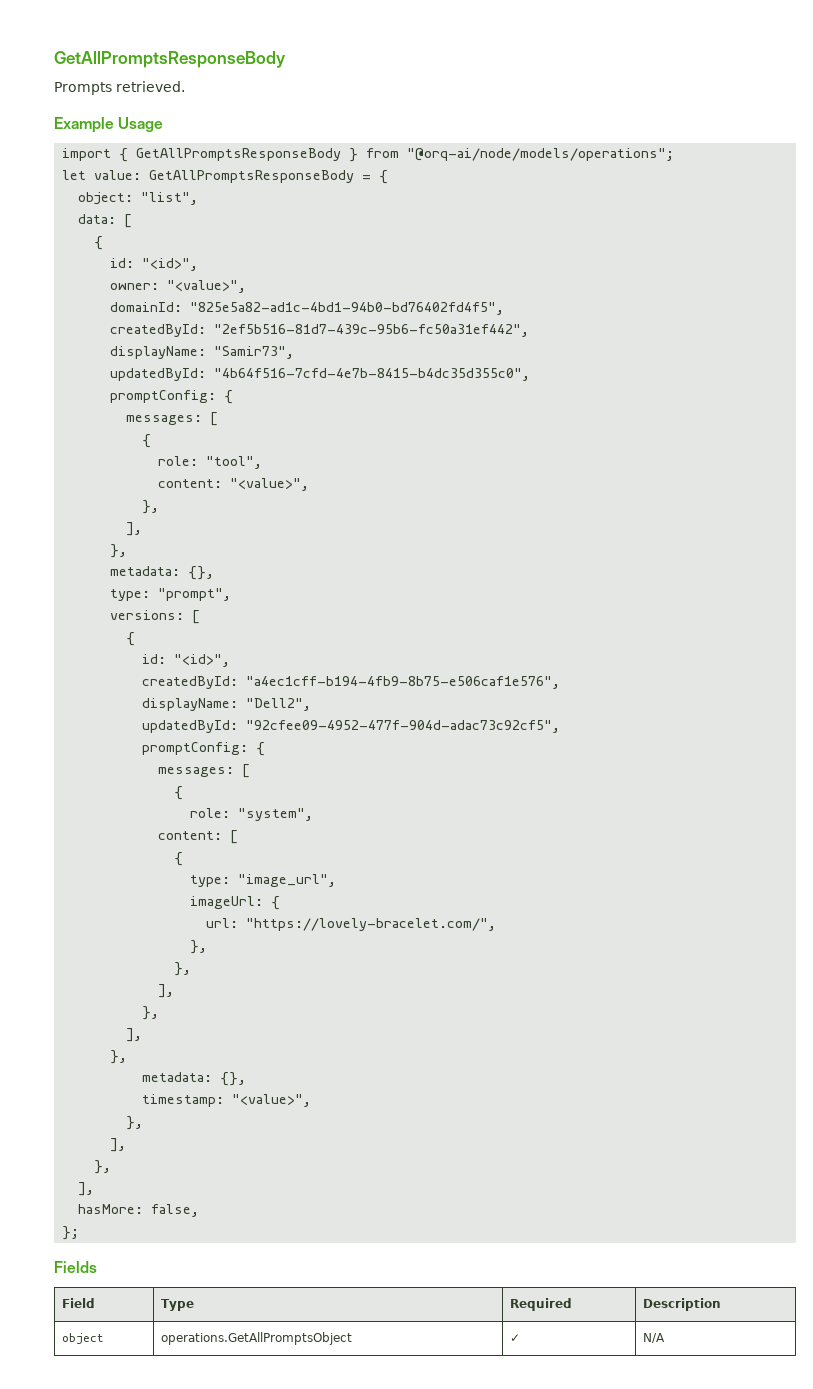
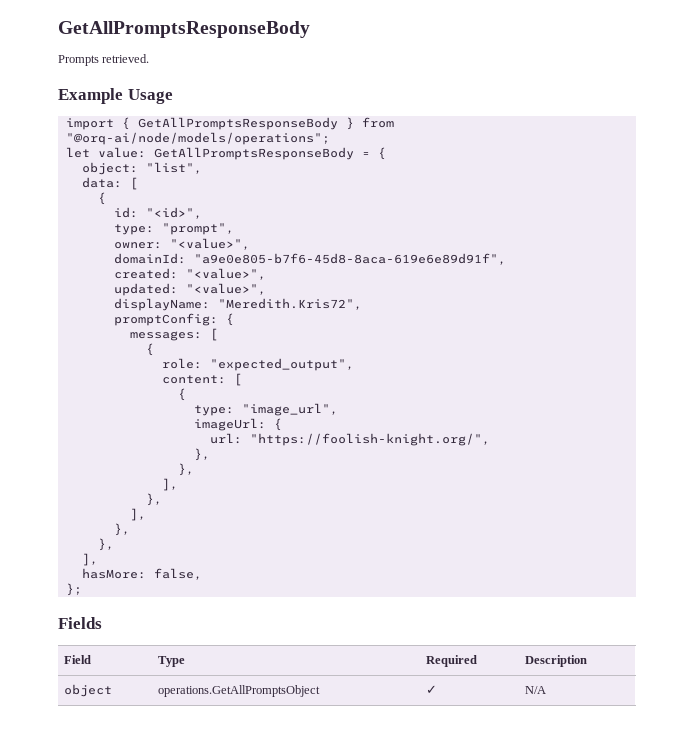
(199, 264) none -> [113,223,234,235] // type: "prompt",
[190,302,505,315] [110,324,530,337] [110,346,295,359] [110,368,531,381] [110,390,234,404] [126,412,219,426] [142,434,152,448] [158,456,263,469] [158,478,310,491] [142,500,160,514] [126,522,143,536] [110,544,128,558] [110,566,215,580] [110,588,232,601] [110,610,201,624] [126,632,136,646] [142,654,231,667] [142,676,561,689] [142,698,312,711] [142,720,561,733] [142,742,266,756] [158,764,251,778] [174,786,184,800] [190,808,314,821] "825e5a82-ad1c-4bd1-94b0-bd76402fd4f5", // createdById: "2ef5b516-81d7-439c-95b6-fc50a31ef442", // displayName: "Samir73", // updatedById: "4b64f516-7cfd-4e7b-8415-b4dc35d355c0", // promptConfig: { // messages: [ // { // role: "tool", // content: "<value>", // }, // ], // }, // metadata: {}, // type: "prompt", // versions: [ // { // id: "<id>", // createdById: "a4ec1cff-b194-4fb9-8b75-e506caf1e576", // displayName: "Dell2", // updatedById: "92cfee09-4952-477f-904d-adac73c92cf5", // promptConfig: { // messages: [ // { // role: "system", -> [193,253,506,265] [113,268,266,280] [113,283,266,296] [113,298,362,311] [113,313,234,326] [129,328,218,341] [145,343,154,356] [161,358,354,371] "a9e0e805-b7f6-45d8-8aca-619e6e89d91f", // created: "<value>", // updated: "<value>", // displayName: "Meredith.Kris72", // promptConfig: { // messages: [ // { // role: "expected_output",
[246,918,497,931] "https://lovely-bracelet.com/", -> [249,433,490,446] "https://foolish-knight.org/",
[142,1072,247,1086] [142,1094,312,1107] [126,1116,144,1130] [110,1138,127,1152] // metadata: {}, // timestamp: "<value>", // }, // ], -> (130, 529) none

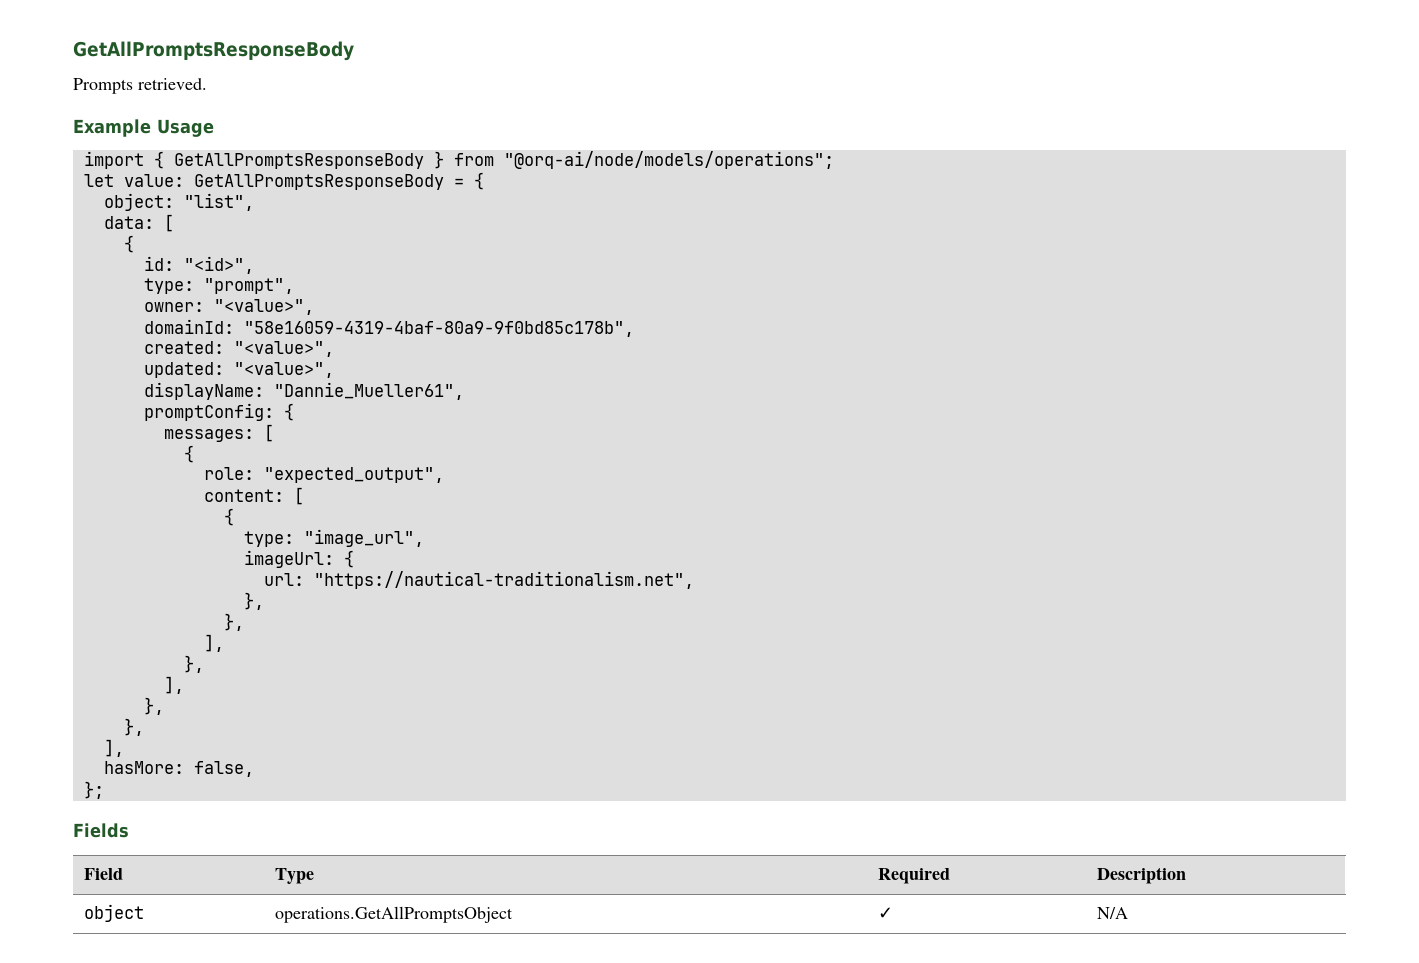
[193,253,506,265] "a9e0e805-b7f6-45d8-8aca-619e6e89d91f", -> [243,321,634,337] "58e16059-4319-4baf-80a9-9f0bd85c178b",
[217,298,362,310] "Meredith.Kris72", -> [273,382,464,400] "Dannie_Mueller61",
[249,433,490,446] "https://foolish-knight.org/", -> [313,571,694,589] "https://nautical-traditionalism.net",

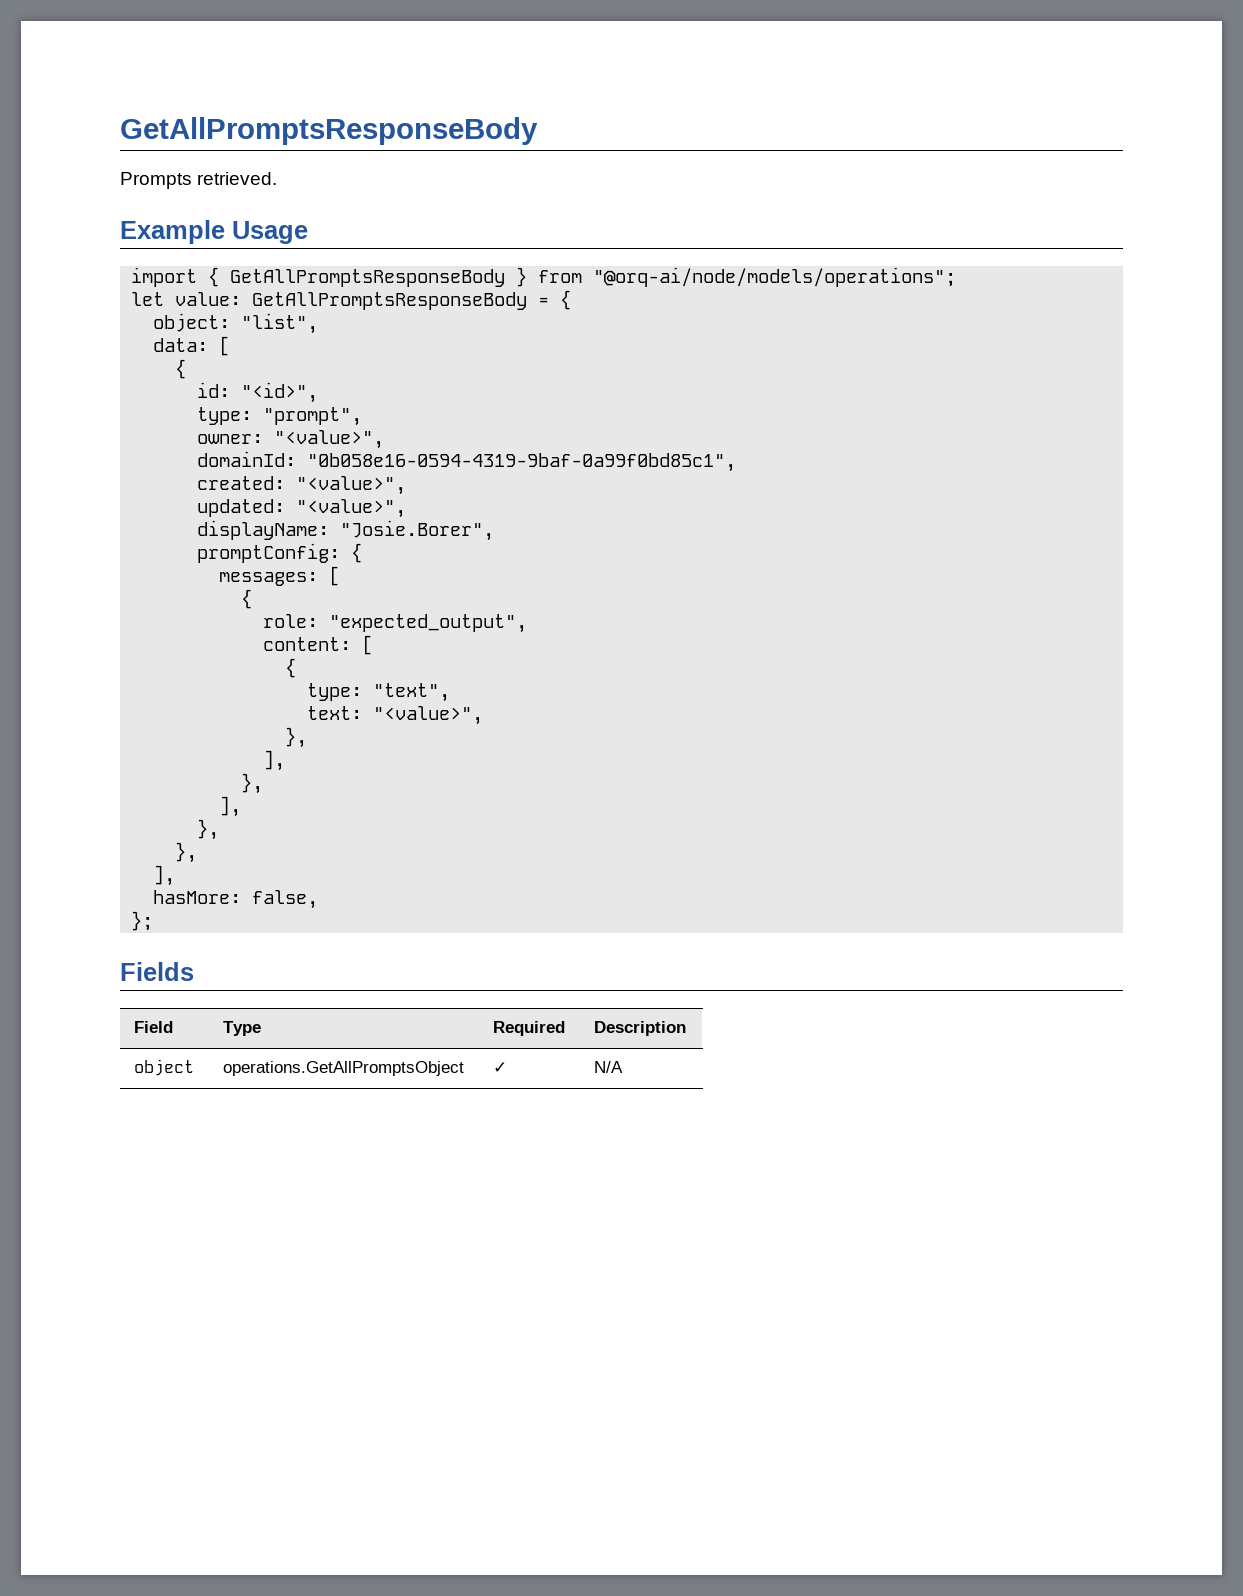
[243,321,634,337] "58e16059-4319-4baf-80a9-9f0bd85c178b", -> [307,453,737,472] "0b058e16-0594-4319-9baf-0a99f0bd85c1",
[273,382,464,400] "Dannie_Mueller61", -> [340,520,495,541] "Josie.Borer",
[303,529,424,547] [243,550,354,568] [263,571,694,589] [243,592,264,610] "image_url", // imageUrl: { // url: "https://nautical-traditionalism.net", // }, -> [373,683,451,702] [307,706,484,725] "text", // text: "<value>",

